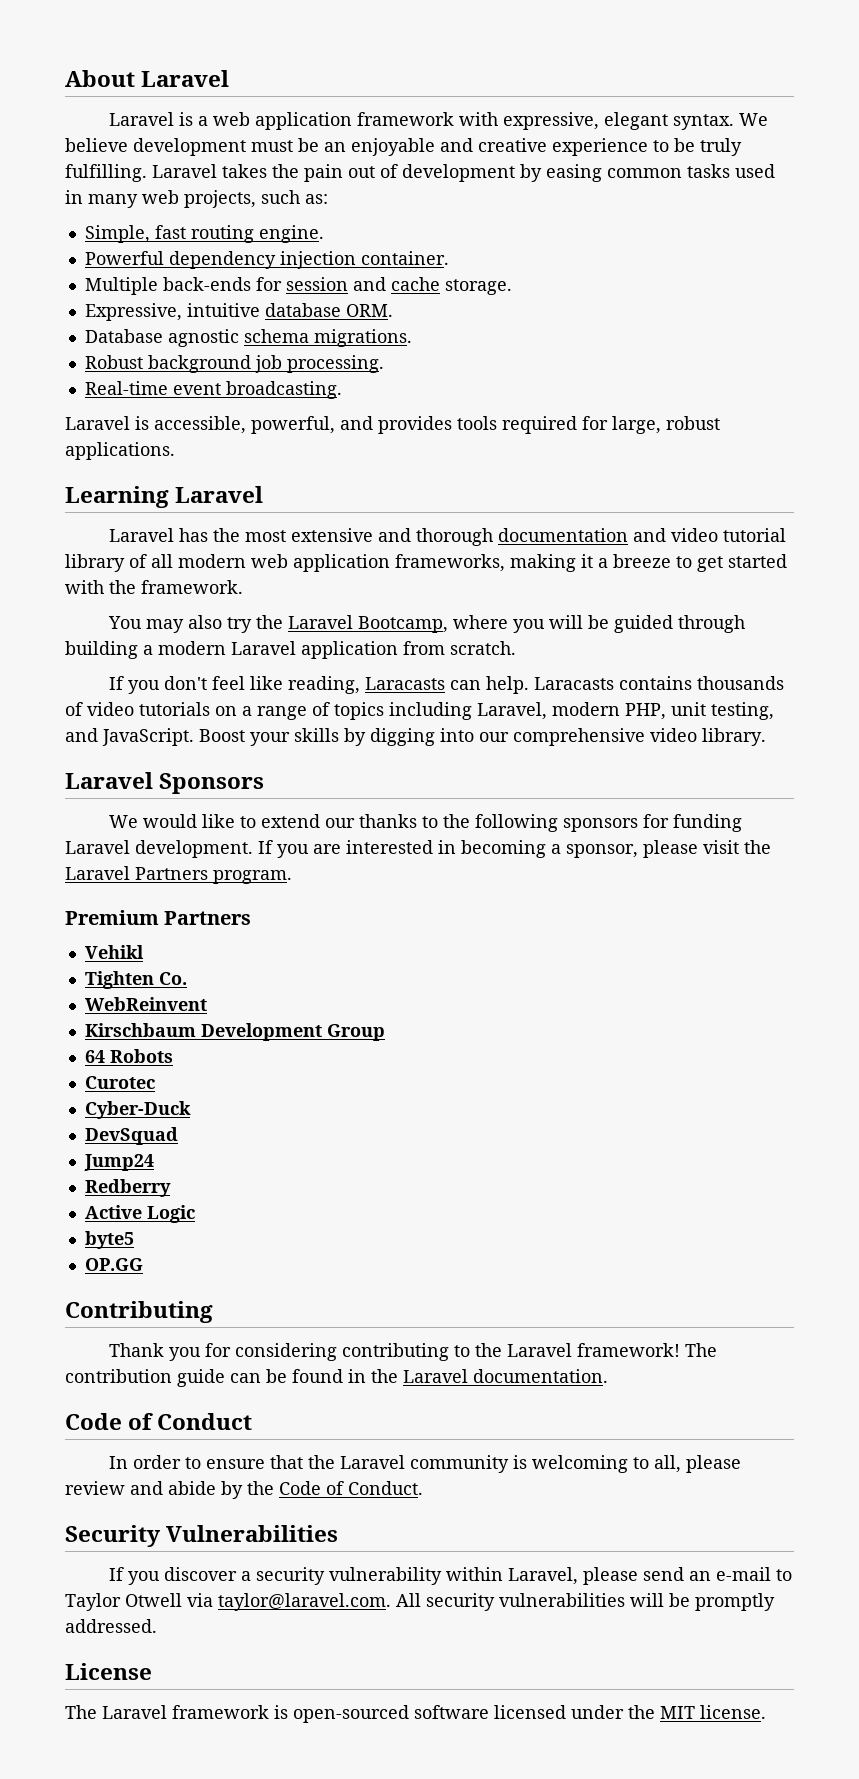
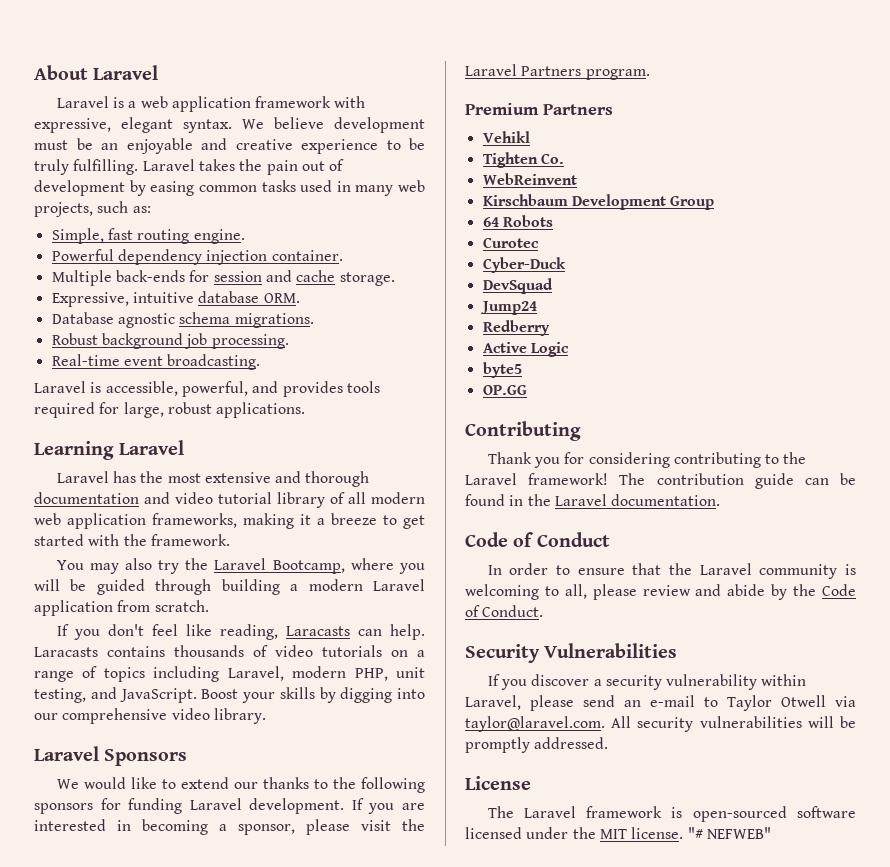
(766, 1712) none -> [687,827,771,839] "# NEFWEB"

